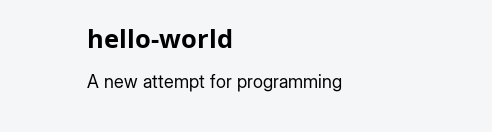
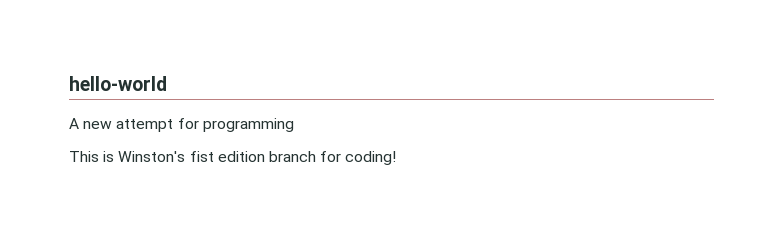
(342, 83) none -> [69,151,397,165] // This is Winston's fist edition branch for coding!

